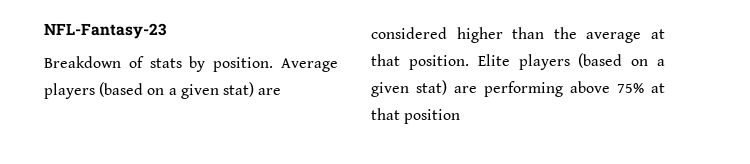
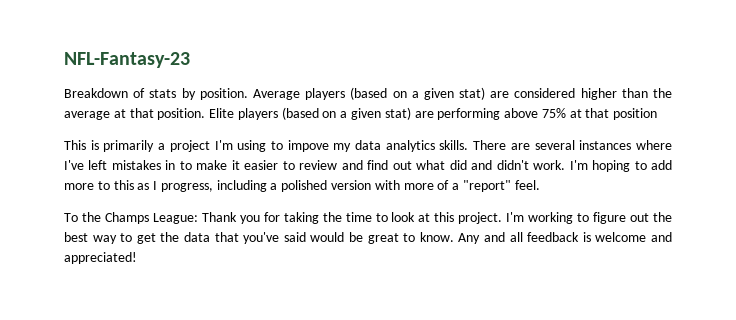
(461, 116) none -> [64,140,672,152] [64,160,673,172] [64,180,540,192] [64,212,672,224] [64,232,673,244] [64,252,137,264] // This is primarily a project I'm using to impove my data analytics skills. There are several instances where I've left mistakes in to make it easier to review and find out what did and didn't work. I'm hoping to add more to this as I progress, including a polished version with more of a "report" feel. // To the Champs League: Thank you for taking the time to look at this project. I'm working to figure out the best way to get the data that you've said would be great to know. Any and all feedback is welcome and appreciated!

